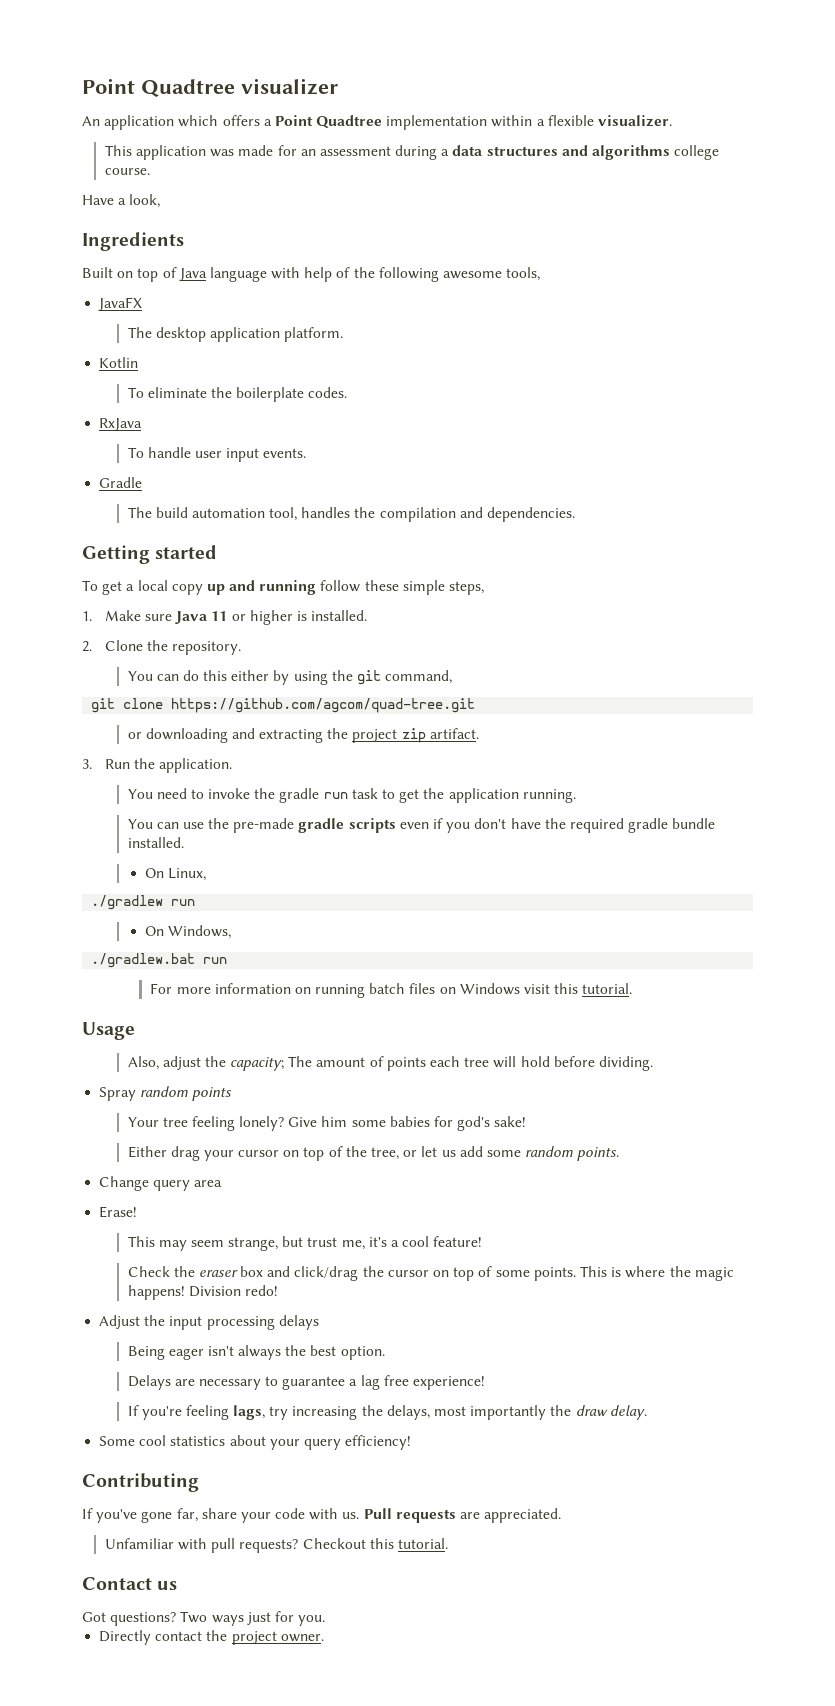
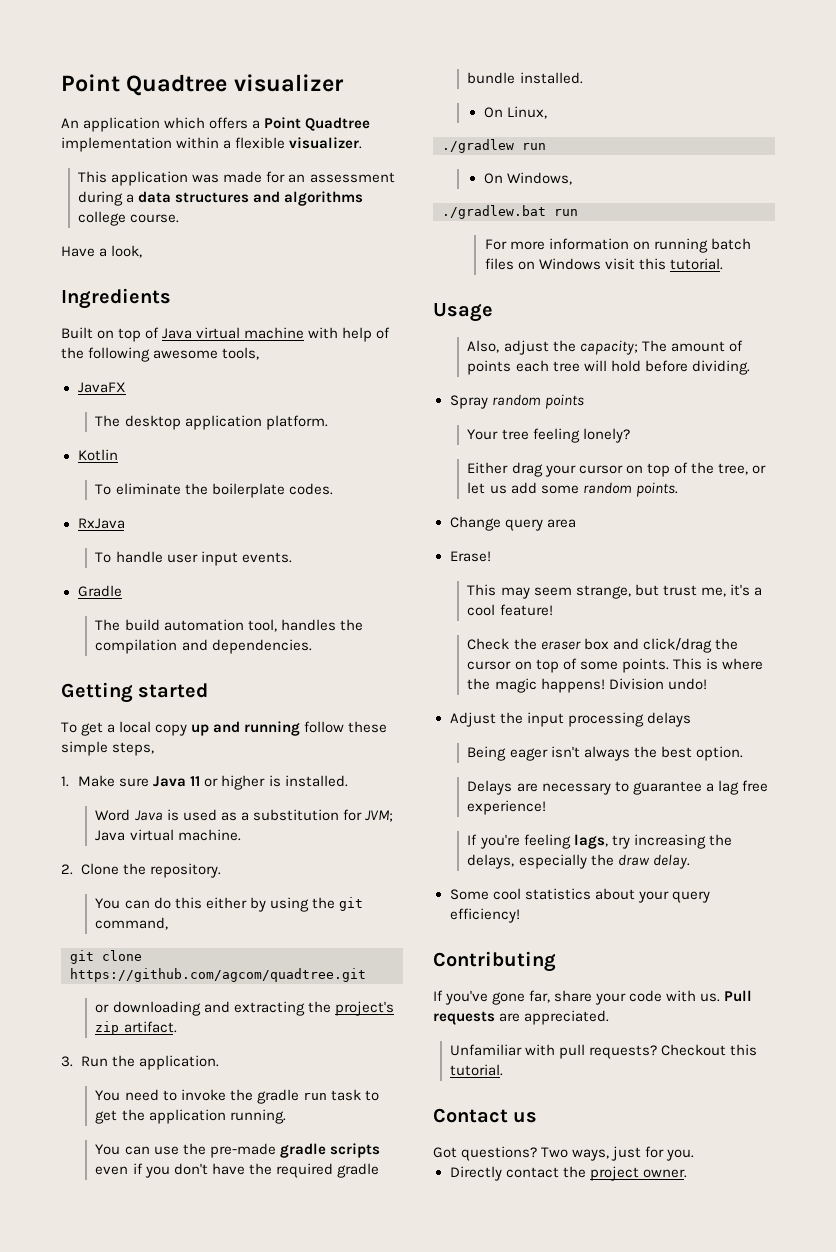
[209,267,267,282] language -> [196,327,305,339] virtual machine
(368, 615) none -> [95,809,393,822] [95,829,241,841] // Word Java is used as a substitution for JVM; Java virtual machine.
[171,698,476,713] https://github.com/agcom/quad-tree.git -> [70,968,366,982] https://github.com/agcom/quadtree.git
[352,729,398,743] project -> [334,1001,394,1016] project's
[288,1116,527,1131] Give him some babies for god's sake! -> (630, 435) none
[244,1285,278,1296] redo! -> [667,678,707,690] undo!
[434,1405,547,1420] most importantly -> [518,854,587,869] especially
[211,1615,244,1626] ways -> [572,1149,610,1161] ways,

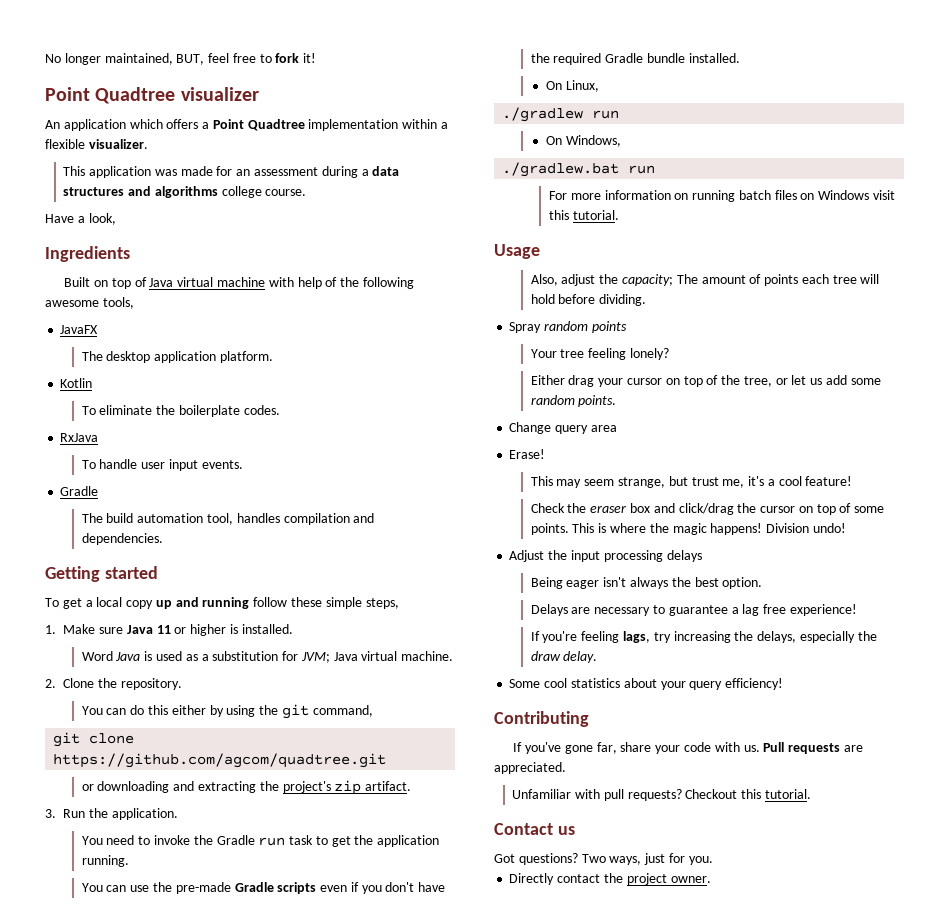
(61, 83) none -> [45,53,317,65] No longer maintained, BUT, feel free to fork it! //
[339,619,363,631] the -> (280, 518) none
[256,1089,299,1104] gradle -> [216,835,255,845] Gradle
[279,1143,326,1158] gradle -> [234,882,274,892] Gradle
[336,1163,379,1178] gradle -> [605,53,644,63] Gradle

